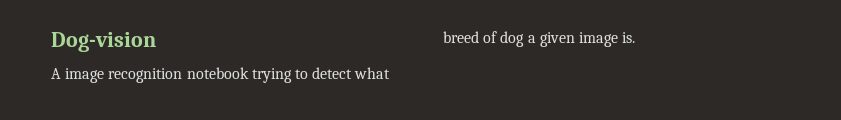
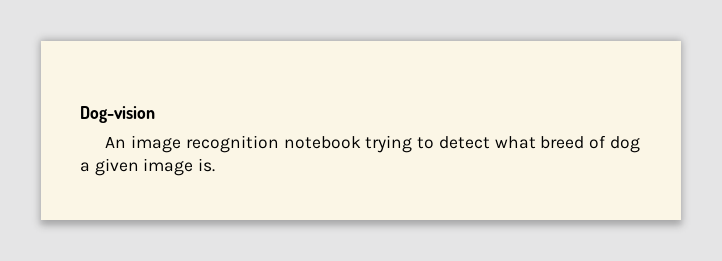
[51,68,61,79] A -> [105,137,127,148] An

